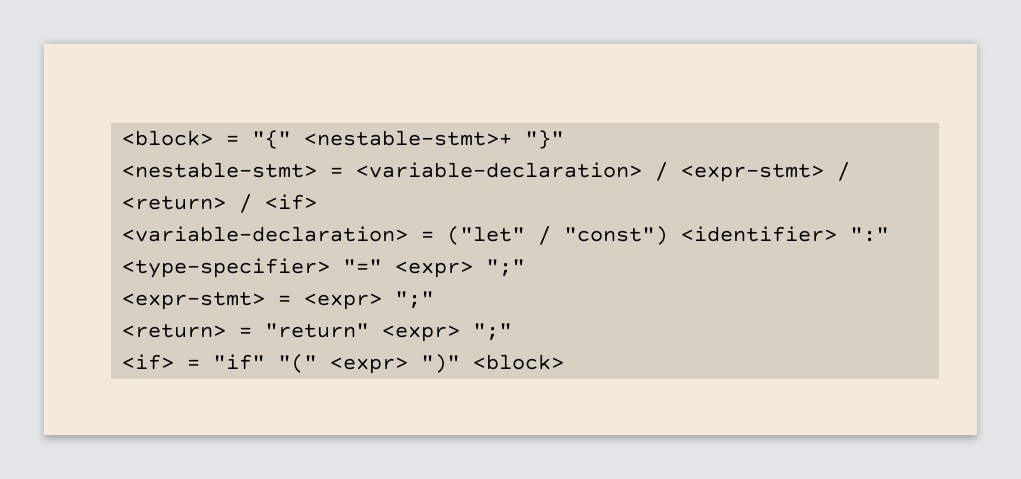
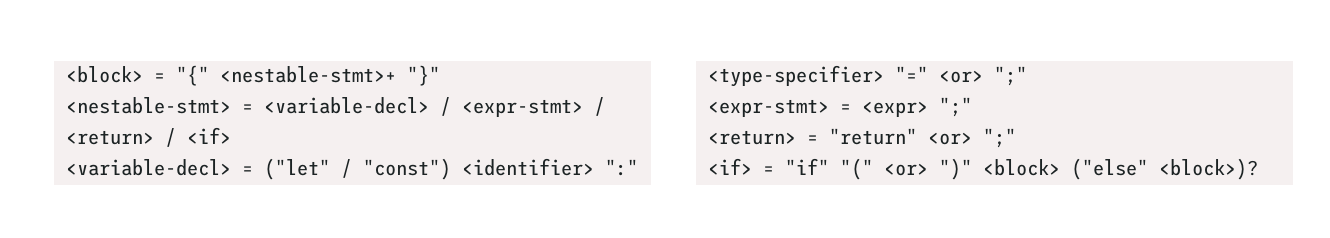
[355,162,642,178] <variable-declaration> -> [264,97,430,114] <variable-decl>
[121,226,408,242] <variable-declaration> -> [66,159,232,176] <variable-decl>
[394,261,473,278] <expr> -> [939,70,984,83] <or>
[381,325,460,342] <expr> -> [928,132,973,145] <or>
[329,357,408,374] <expr> -> [884,163,929,176] <or>
(564, 362) none -> [1071,158,1259,180] ("else" <block>)?

